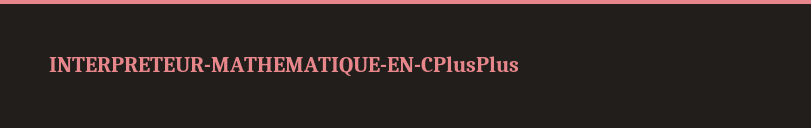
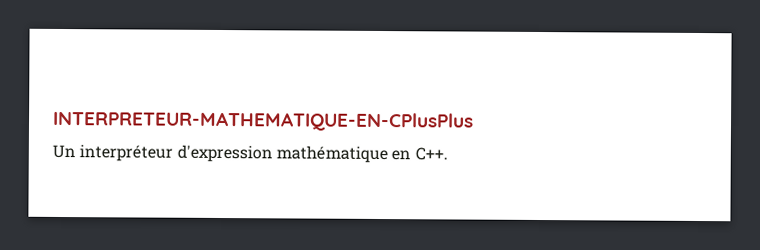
(519, 66) none -> [52,144,448,164] // Un interpréteur d'expression mathématique en C++.

